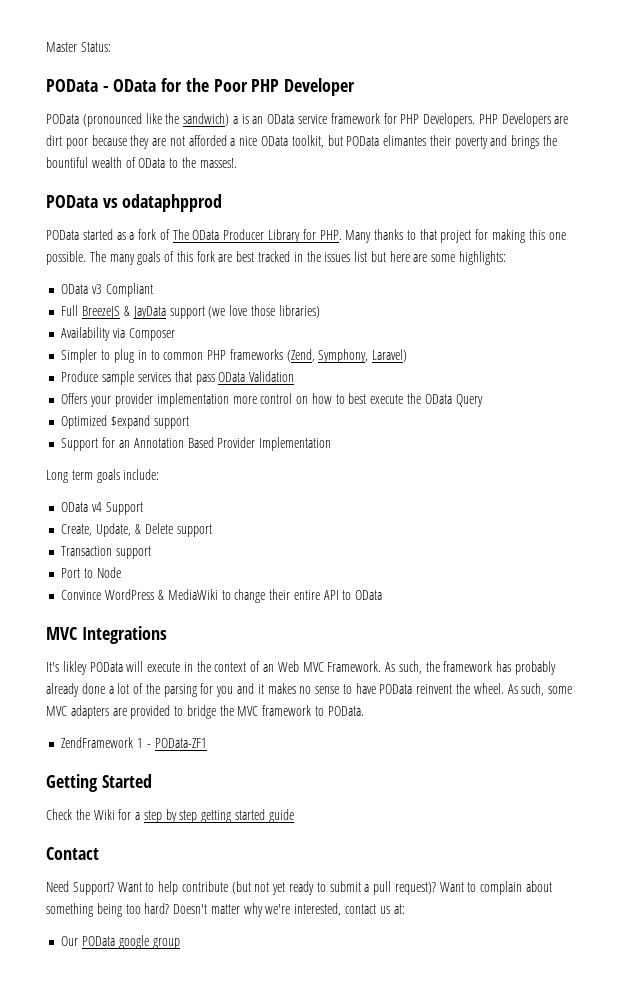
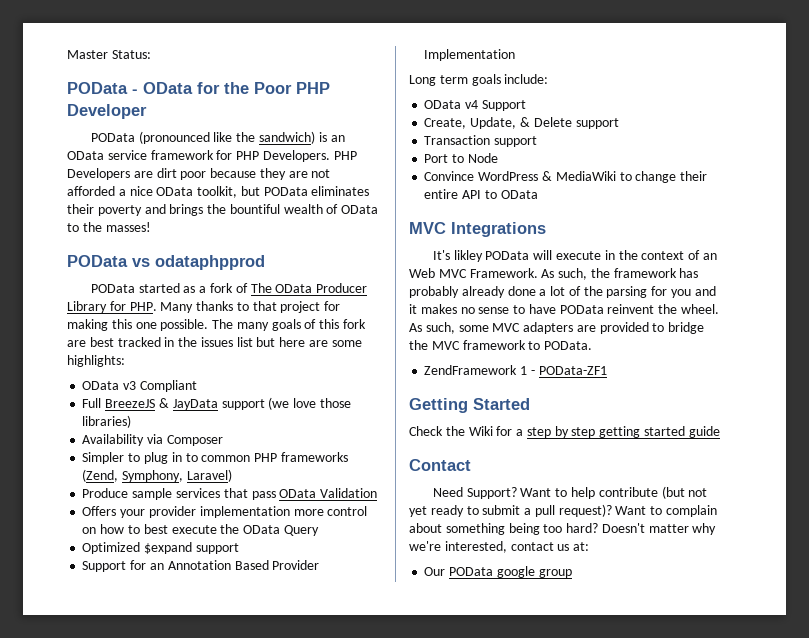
[232,116,238,124] a -> (316, 137) none
[383,135,427,146] elimantes -> [311,186,370,196] eliminates
[199,158,237,168] masses!. -> [105,222,151,232] masses!

